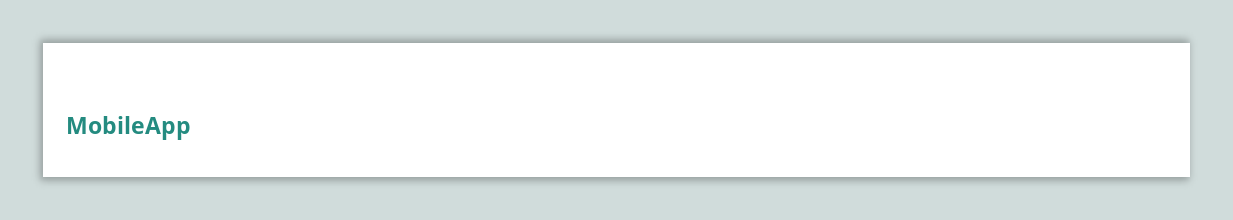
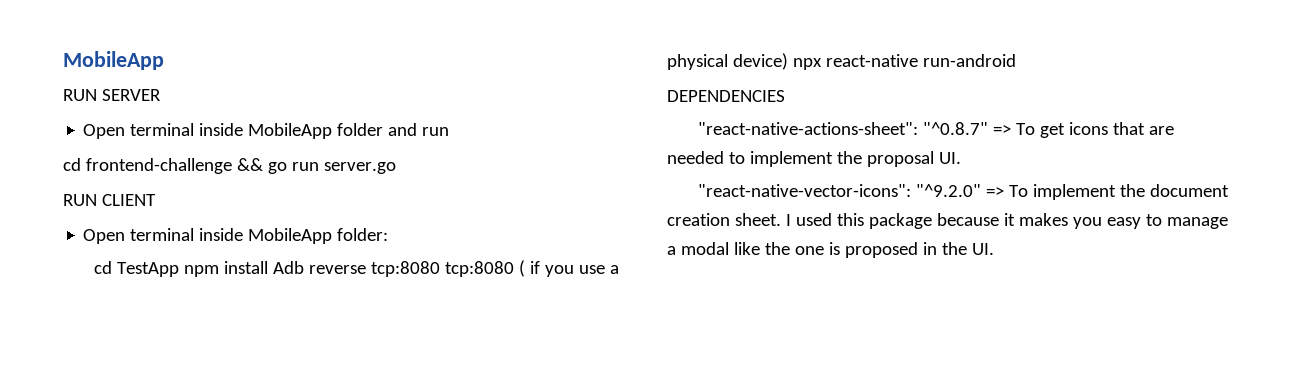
[66,116,191,140] MobileApp -> [63,51,164,70] [63,89,161,101] [83,123,450,139] [63,158,396,174] [63,194,156,206] [83,228,389,244] [94,260,620,277] [667,53,1016,70] [667,90,785,102] [698,122,1175,138] [667,151,961,167] [698,184,1230,200] [667,213,1228,229] [667,242,994,258] MobileApp // RUN SERVER // Open terminal inside MobileApp folder and run // cd frontend-challenge && go run server.go // RUN CLIENT // Open terminal inside MobileApp folder: // cd TestApp npm install Adb reverse tcp:8080 tcp:8080 ( if you use a physical device) npx react-native run-android // DEPENDENCIES // "react-native-actions-sheet": "^0.8.7" => To get icons that are needed to implement the proposal UI. // "react-native-vector-icons": "^9.2.0" => To implement the document creation sheet. I used this package because it makes you easy to manage a modal like the one is proposed in the UI.

